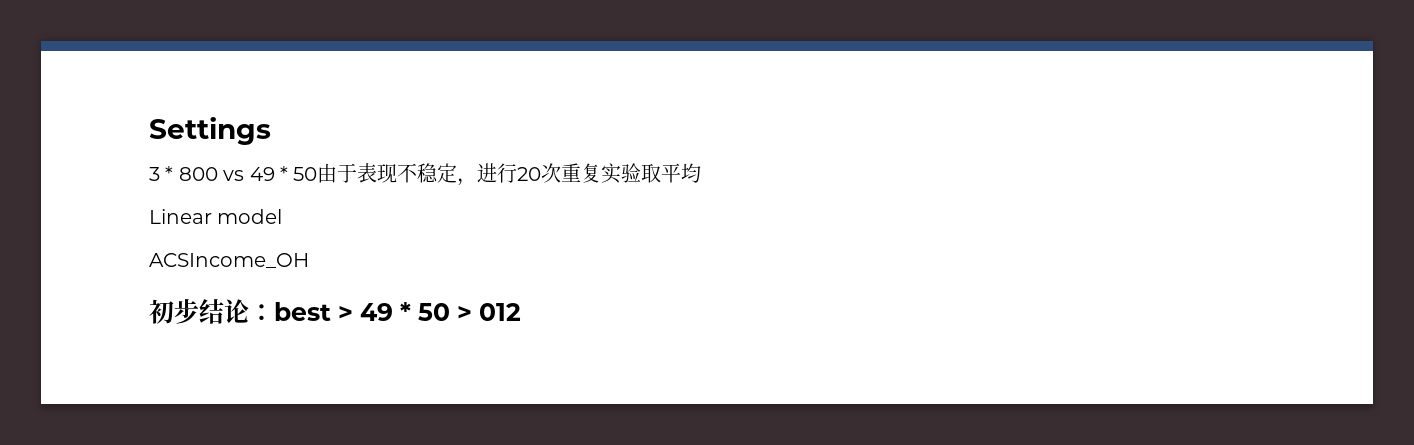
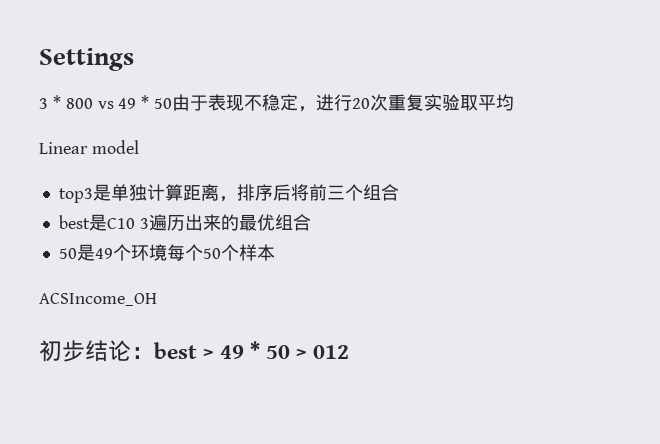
(283, 216) none -> [58,184,399,203] [58,214,311,231] [58,244,275,261] // top3是单独计算距离，排序后将前三个组合 // best是C10 3遍历出来的最优组合 // 50是49个环境每个50个样本

